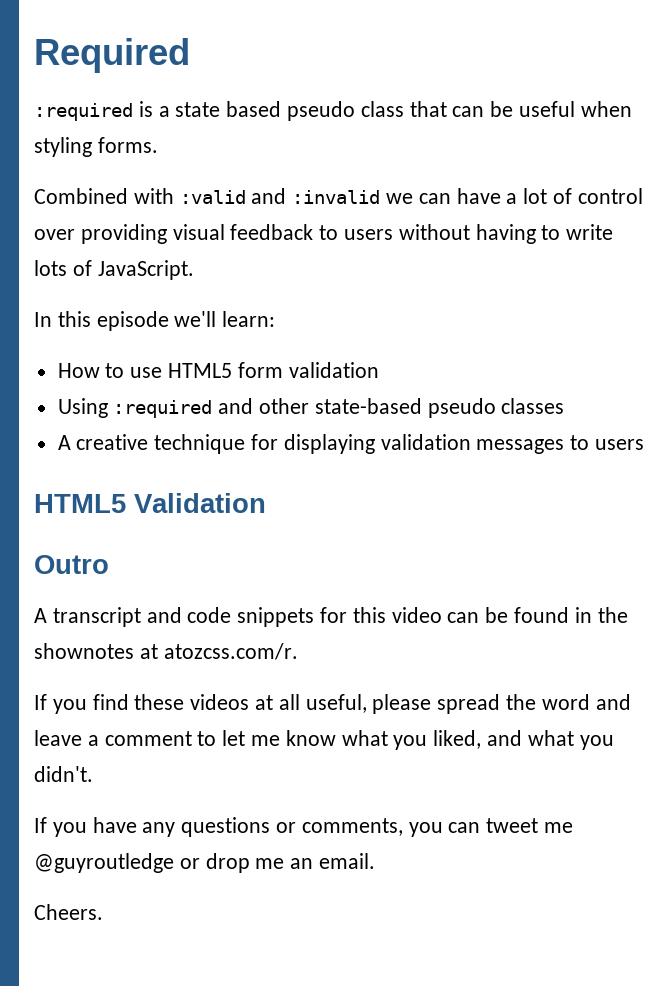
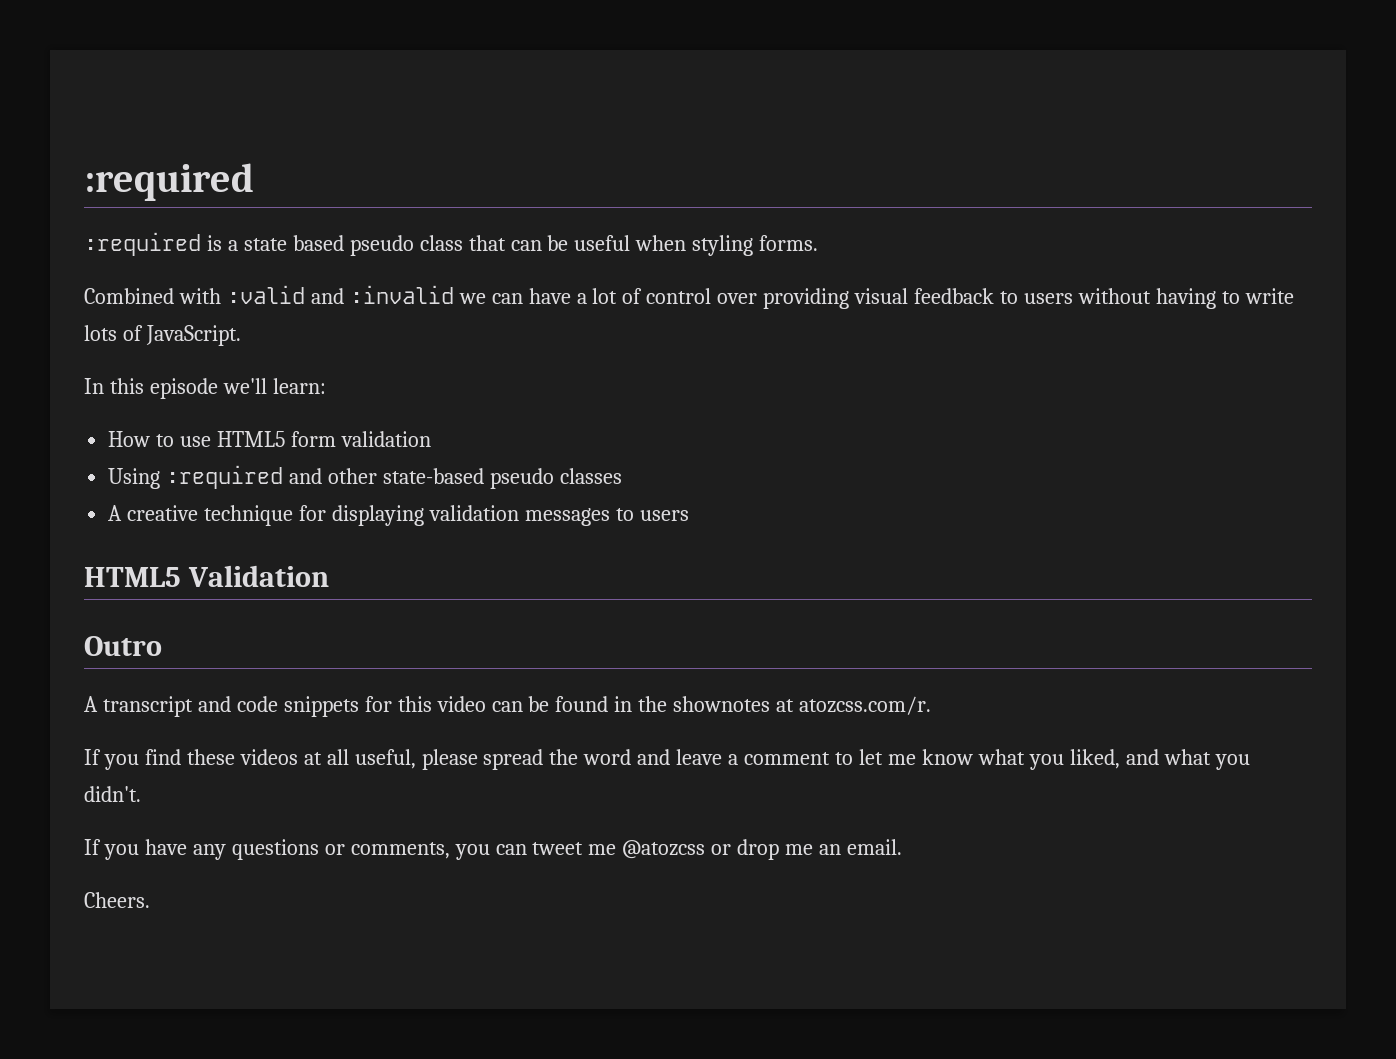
[34,38,190,73] Required -> [84,163,254,201] :required
[34,853,174,873] @guyroutledge -> [622,840,706,859] @atozcss

